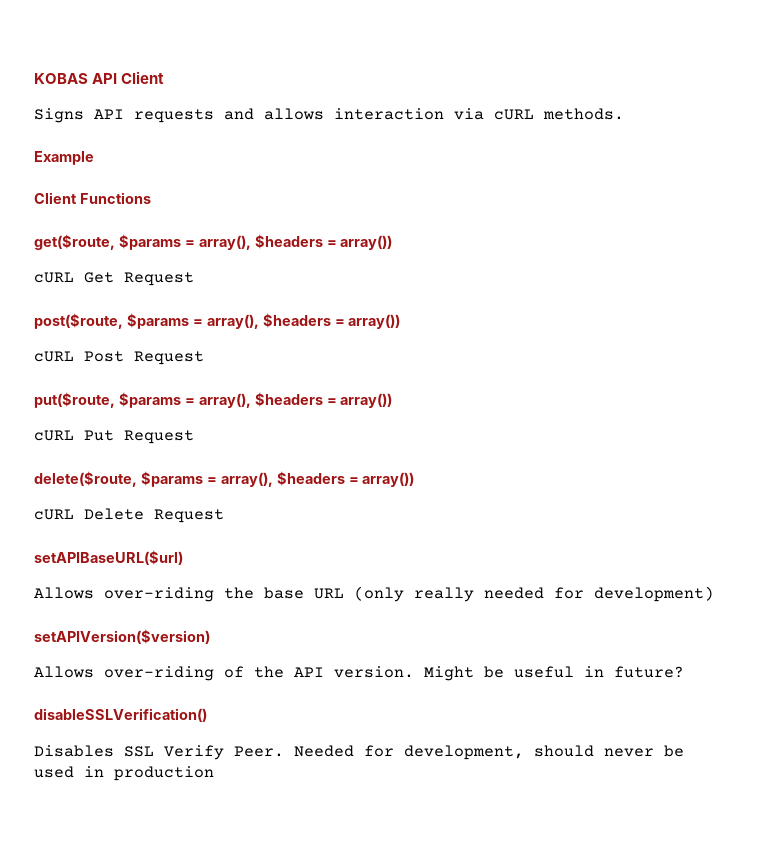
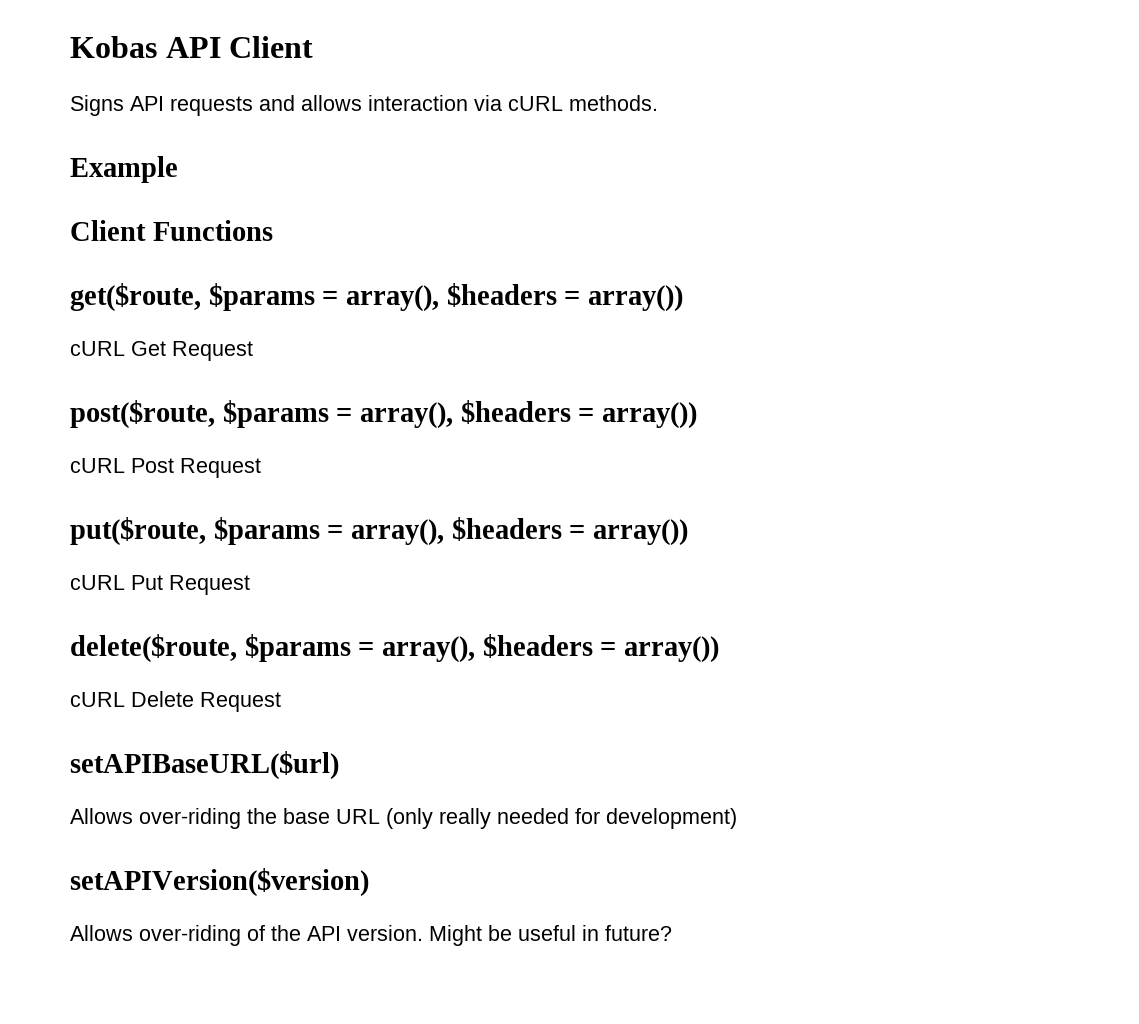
[34,73,88,84] KOBAS -> [70,36,157,58] Kobas
[34,708,207,722] [34,745,684,760] [34,766,214,781] // disableSSLVerification() // Disables SSL Verify Peer. Needed for development, should never be used in production -> (672, 933) none

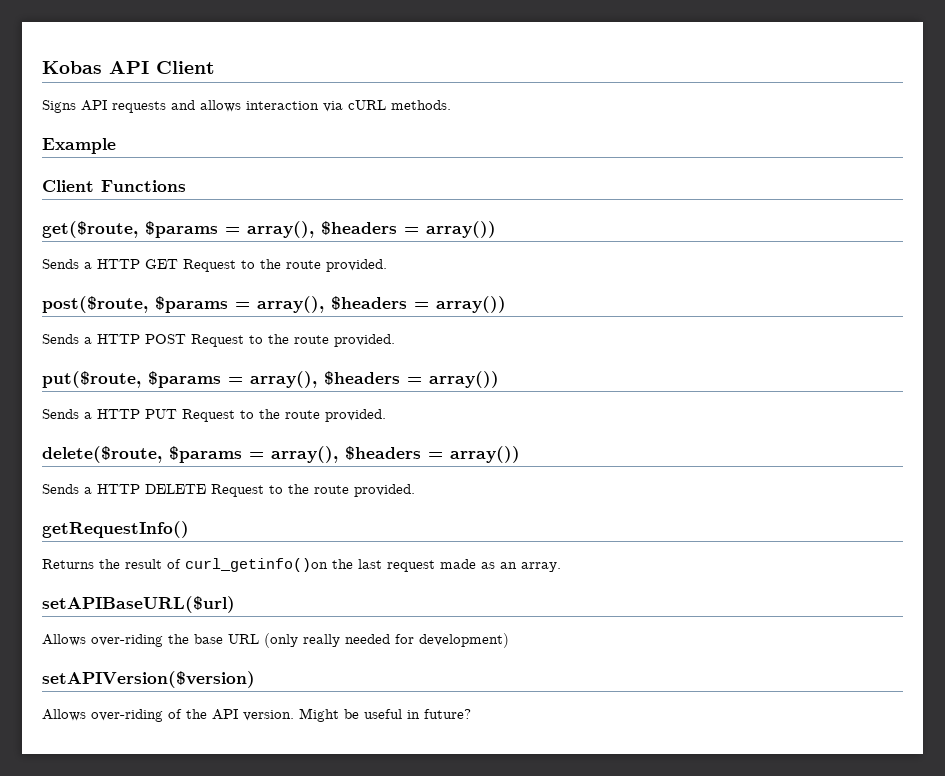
[70,341,253,361] cURL Get Request -> [42,259,387,272] Sends a HTTP GET Request to the route provided.
[70,458,261,478] cURL Post Request -> [42,334,395,347] Sends a HTTP POST Request to the route provided.
[70,575,250,595] cURL Put Request -> [42,409,386,422] Sends a HTTP PUT Request to the route provided.
[70,691,281,712] cURL Delete Request -> [42,484,415,497] [42,521,189,538] [42,558,561,572] Sends a HTTP DELETE Request to the route provided. // getRequestInfo() // Returns the result of curl_getinfo()on the last request made as an array.

